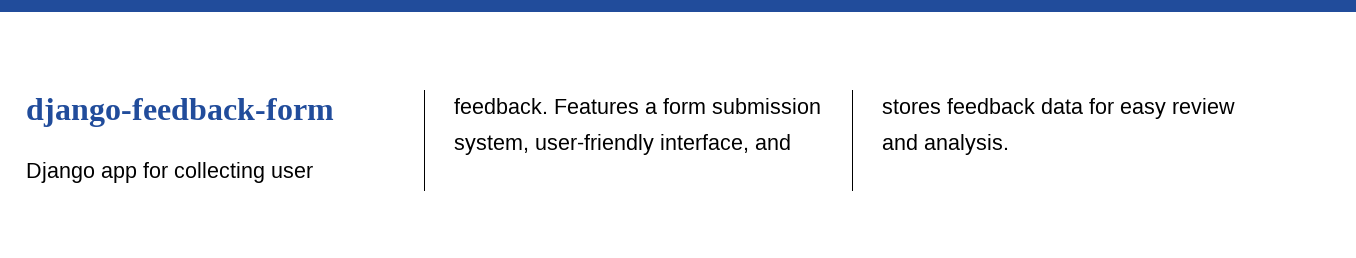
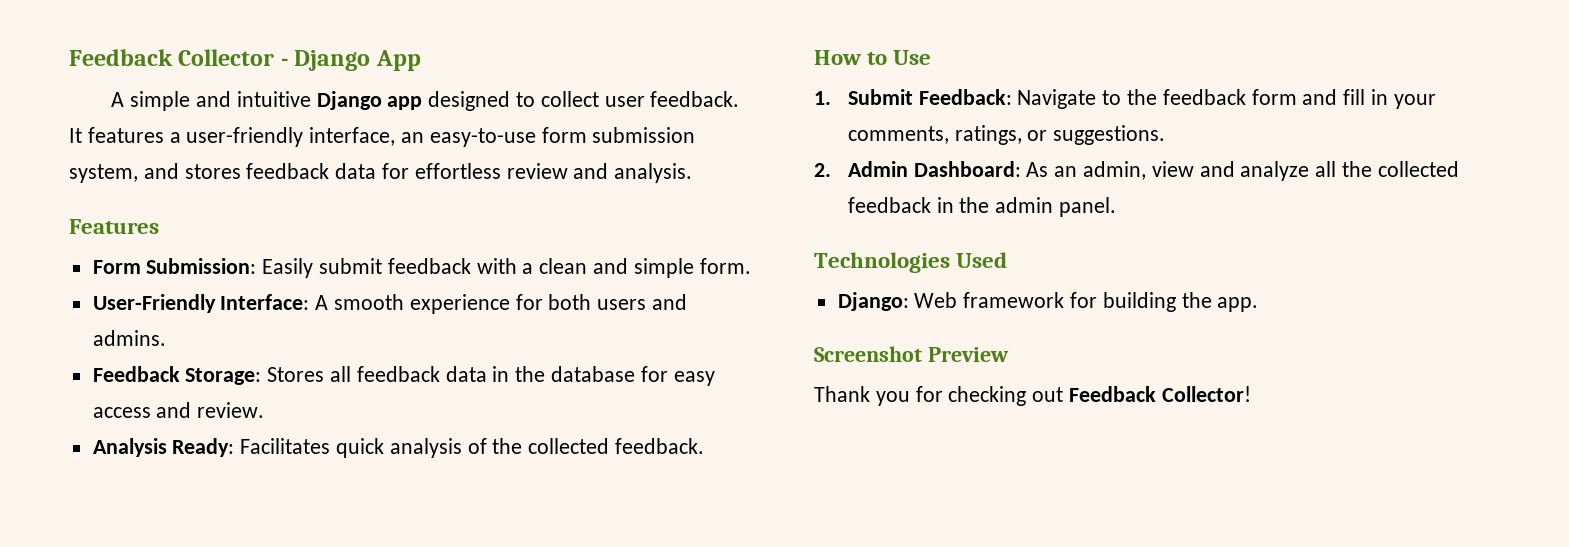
[26,98,334,127] [26,162,313,183] [454,98,657,114] django-feedback-form // Django app for collecting user feedback. Features a -> [69,49,421,71] [111,91,740,111] [69,127,536,147] Feedback Collector - Django App // A simple and intuitive Django app designed to collect user feedback. It features a user-friendly interface, an easy-to-use
[535,134,749,155] user-friendly interface, -> (138, 173) none
[1120,102,1166,119] easy -> [414,163,501,179] effortless
(1009, 144) none -> [69,219,159,234] [92,258,751,278] [92,294,688,314] [92,330,166,346] [92,366,715,386] [92,402,265,418] [92,438,705,458] [814,50,932,65] [814,89,1436,109] [847,125,1166,145] [814,161,1459,181] [847,197,1116,217] [814,252,1008,273] [837,292,1259,312] [814,346,1009,362] [814,386,1251,406] // Features // Form Submission: Easily submit feedback with a clean and simple form. // User-Friendly Interface: A smooth experience for both users and admins. // Feedback Storage: Stores all feedback data in the database for easy access and review. // Analysis Ready: Facilitates quick analysis of the collected feedback. // How to Use // 1. Submit Feedback: Navigate to the feedback form and fill in your comments, ratings, or suggestions. // 2. Admin Dashboard: As an admin, view and analyze all the collected feedback in the admin panel. // Technologies Used // Django: Web framework for building the app. // Screenshot Preview // Thank you for checking out Feedback Collector!

